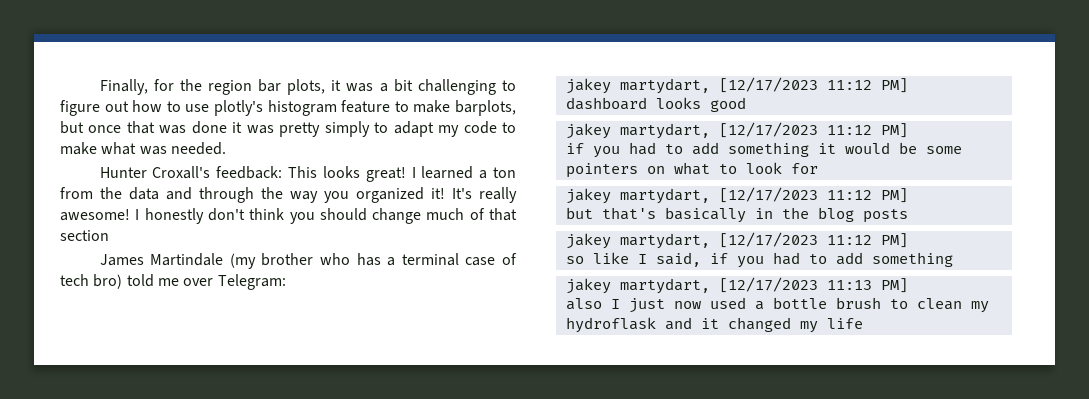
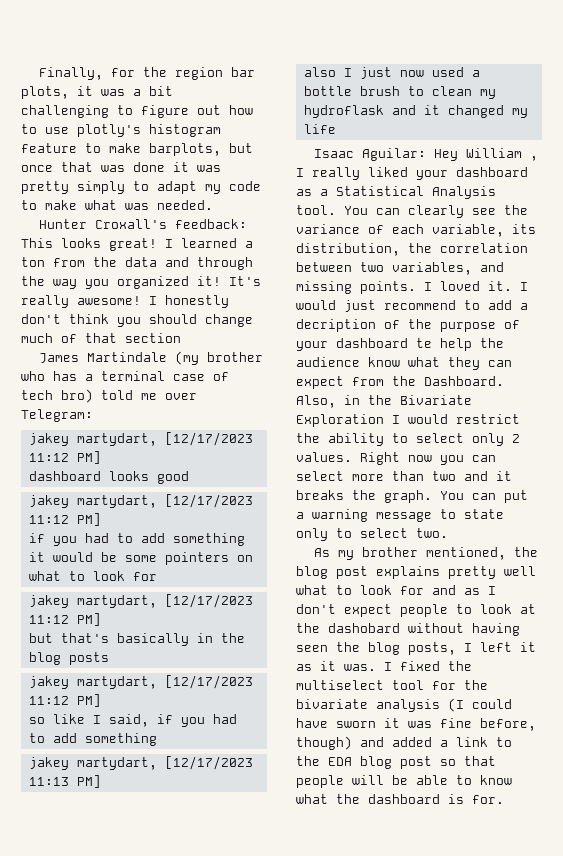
(863, 323) none -> [313,148,538,161] [296,167,528,180] [296,186,496,199] [296,205,528,218] [296,224,536,237] [296,243,528,256] [296,262,504,275] [296,281,528,294] [296,300,528,312] [296,319,520,332] [296,338,504,351] [296,357,512,370] [296,376,504,389] [296,395,472,408] [296,414,520,427] [296,433,520,446] [296,452,496,465] [296,471,512,481] [296,490,528,503] [296,509,504,522] [296,528,448,541] [313,547,538,560] [296,566,536,579] [296,585,496,595] [296,604,536,617] [296,623,520,636] [296,642,536,655] [296,661,472,671] [296,680,488,690] [296,698,512,712] [296,718,536,731] [296,736,512,750] [296,756,496,769] [296,775,512,788] [296,794,504,804] // Isaac Aguilar: Hey William , I really liked your dashboard as a Statistical Analysis tool. You can clearly see the variance of each variable, its distribution, the correlation between two variables, and missing points. I loved it. I would just recommend to add a decription of the purpose of your dashboard te help the audience know what they can expect from the Dashboard. Also, in the Bivariate Exploration I would restrict the ability to select only 2 values. Right now you can select more than two and it breaks the graph. You can put a warning message to state only to select two. // As my brother mentioned, the blog post explains pretty well what to look for and as I don't expect people to look at the dashobard without having seen the blog posts, I left it as it was. I fixed the multiselect tool for the bivariate analysis (I could have sworn it was fine before, though) and added a link to the EDA blog post so that people will be able to know what the dashboard is for.

